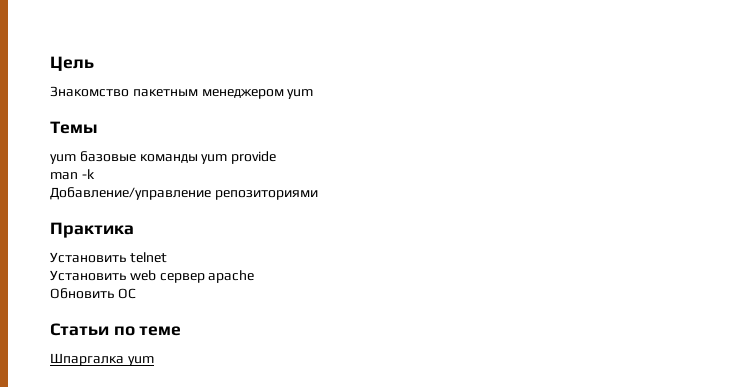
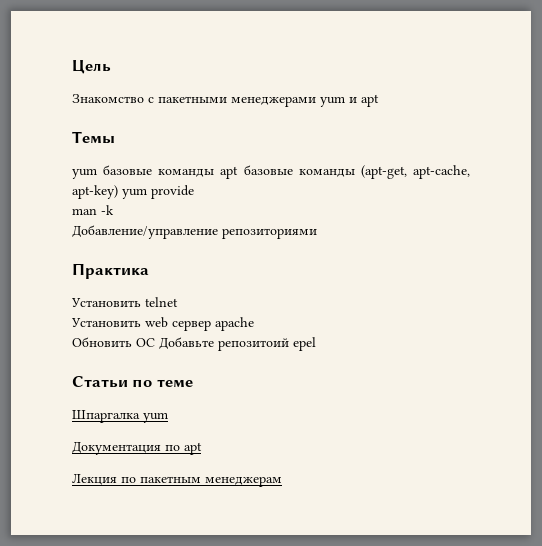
[132,89,314,99] пакетным менеджером yum -> [148,94,379,107] с пакетными менеджерами yum и apt
(198, 158) none -> [220,165,470,179] [72,185,118,199] apt базовые команды (apt-get, apt-cache, apt-key)
(136, 293) none -> [159,337,316,351] Добавьте репозитоий epel
(154, 361) none -> [72,441,202,455] [72,473,282,487] // Документация по apt // Лекция по пакетным менеджерам

